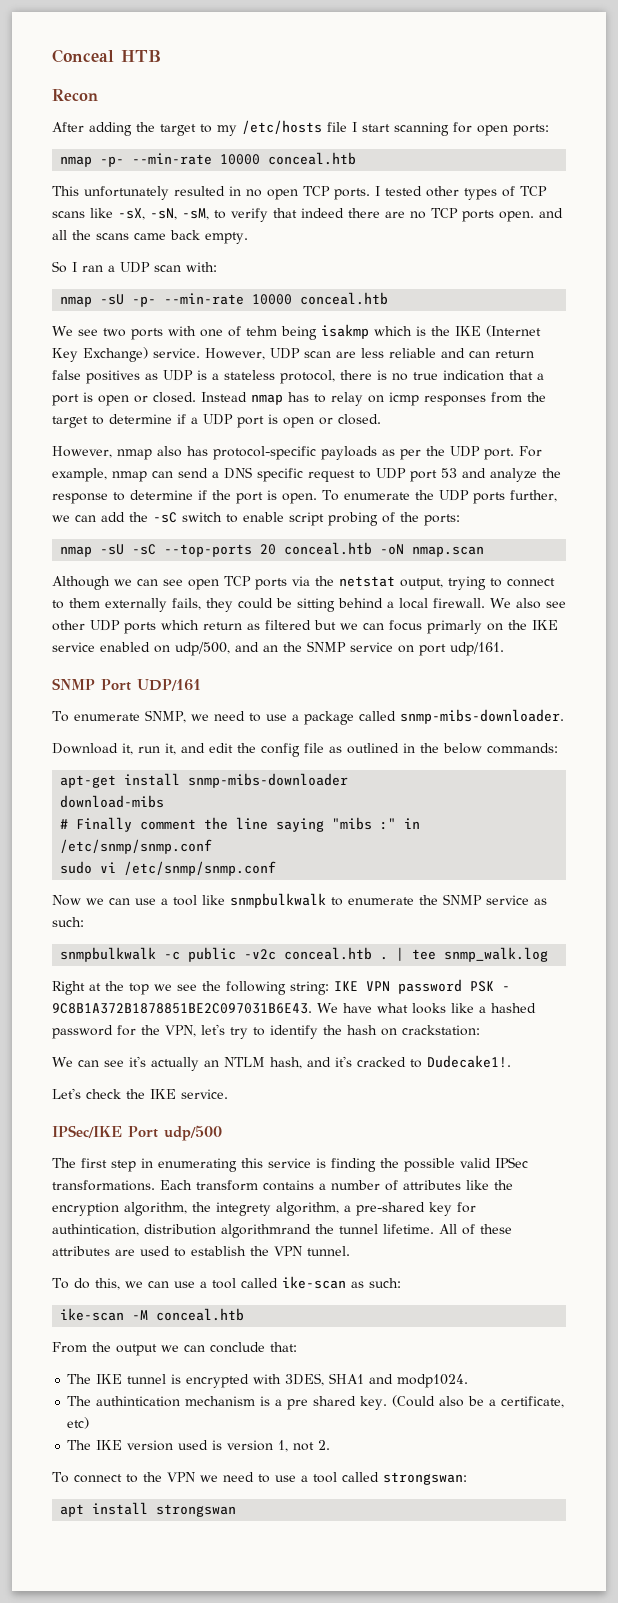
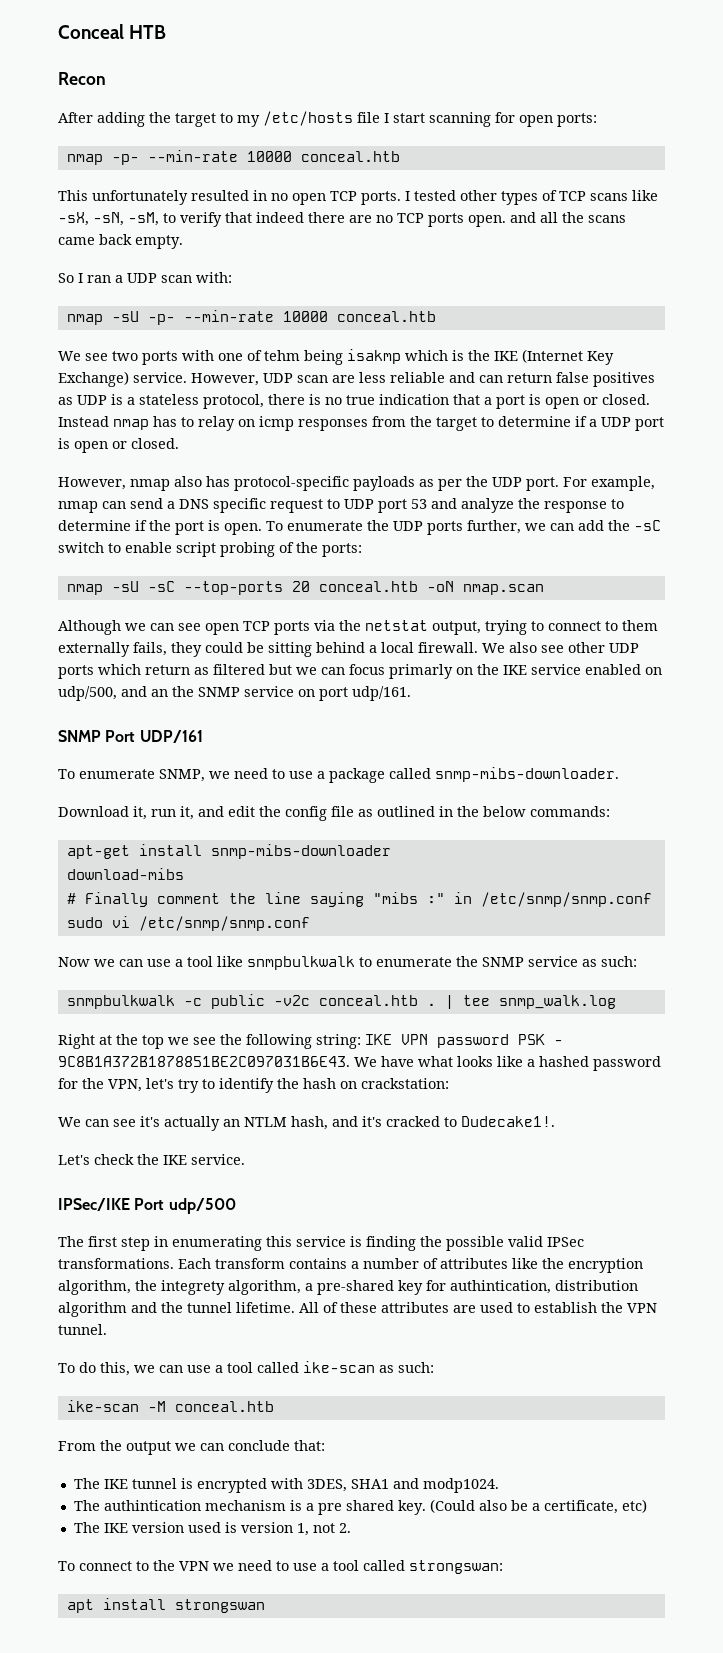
[221,1224,311,1238] algorithmrand -> [58,1302,157,1317] algorithm and

